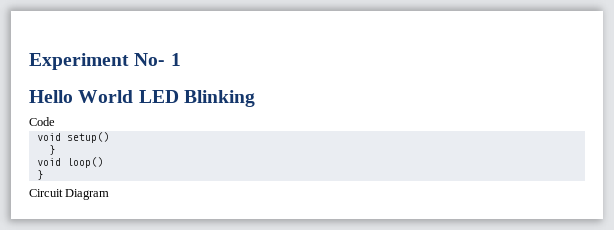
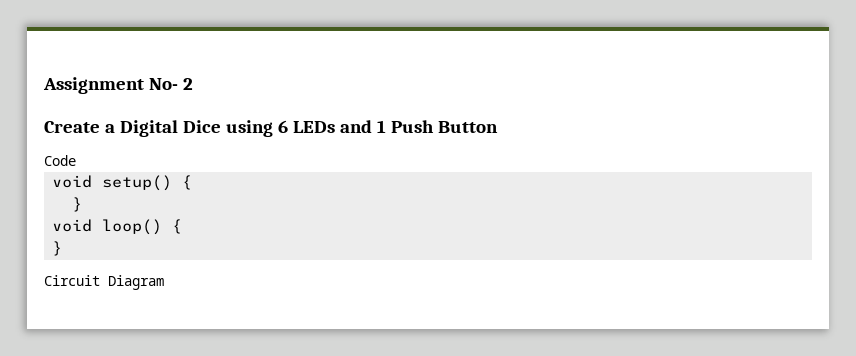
[29,53,181,70] [29,90,255,107] Experiment No- 1 // Hello World LED Blinking -> [43,77,193,94] [44,120,498,137] Assignment No- 2 // Create a Digital Dice using 6 LEDs and 1 Push Button
(109, 137) none -> [182,175,193,190] {
(103, 162) none -> [172,219,183,234] {

